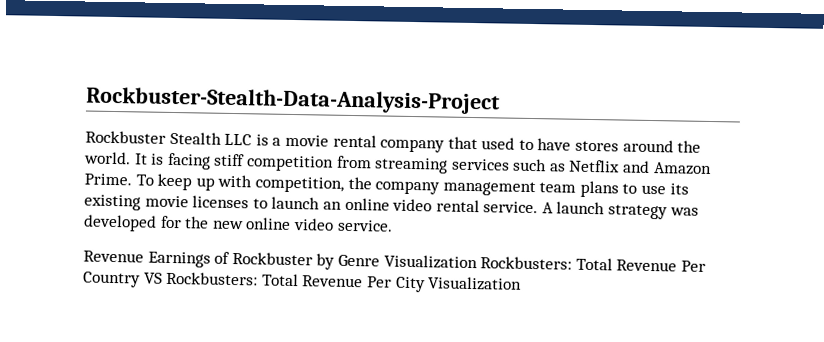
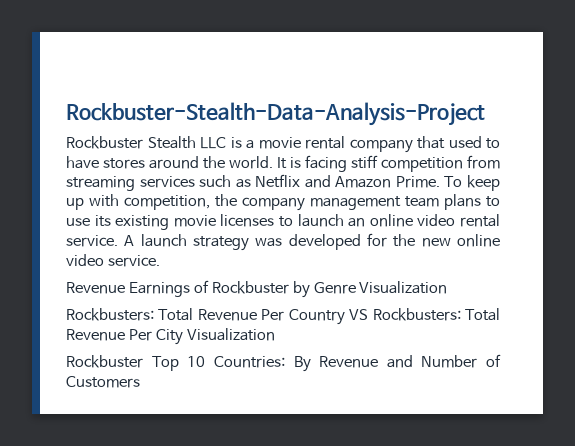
(478, 262) none -> (448, 287) //
(523, 283) none -> [66,354,501,372] [66,376,140,388] // Rockbuster Top 10 Countries: By Revenue and Number of Customers

